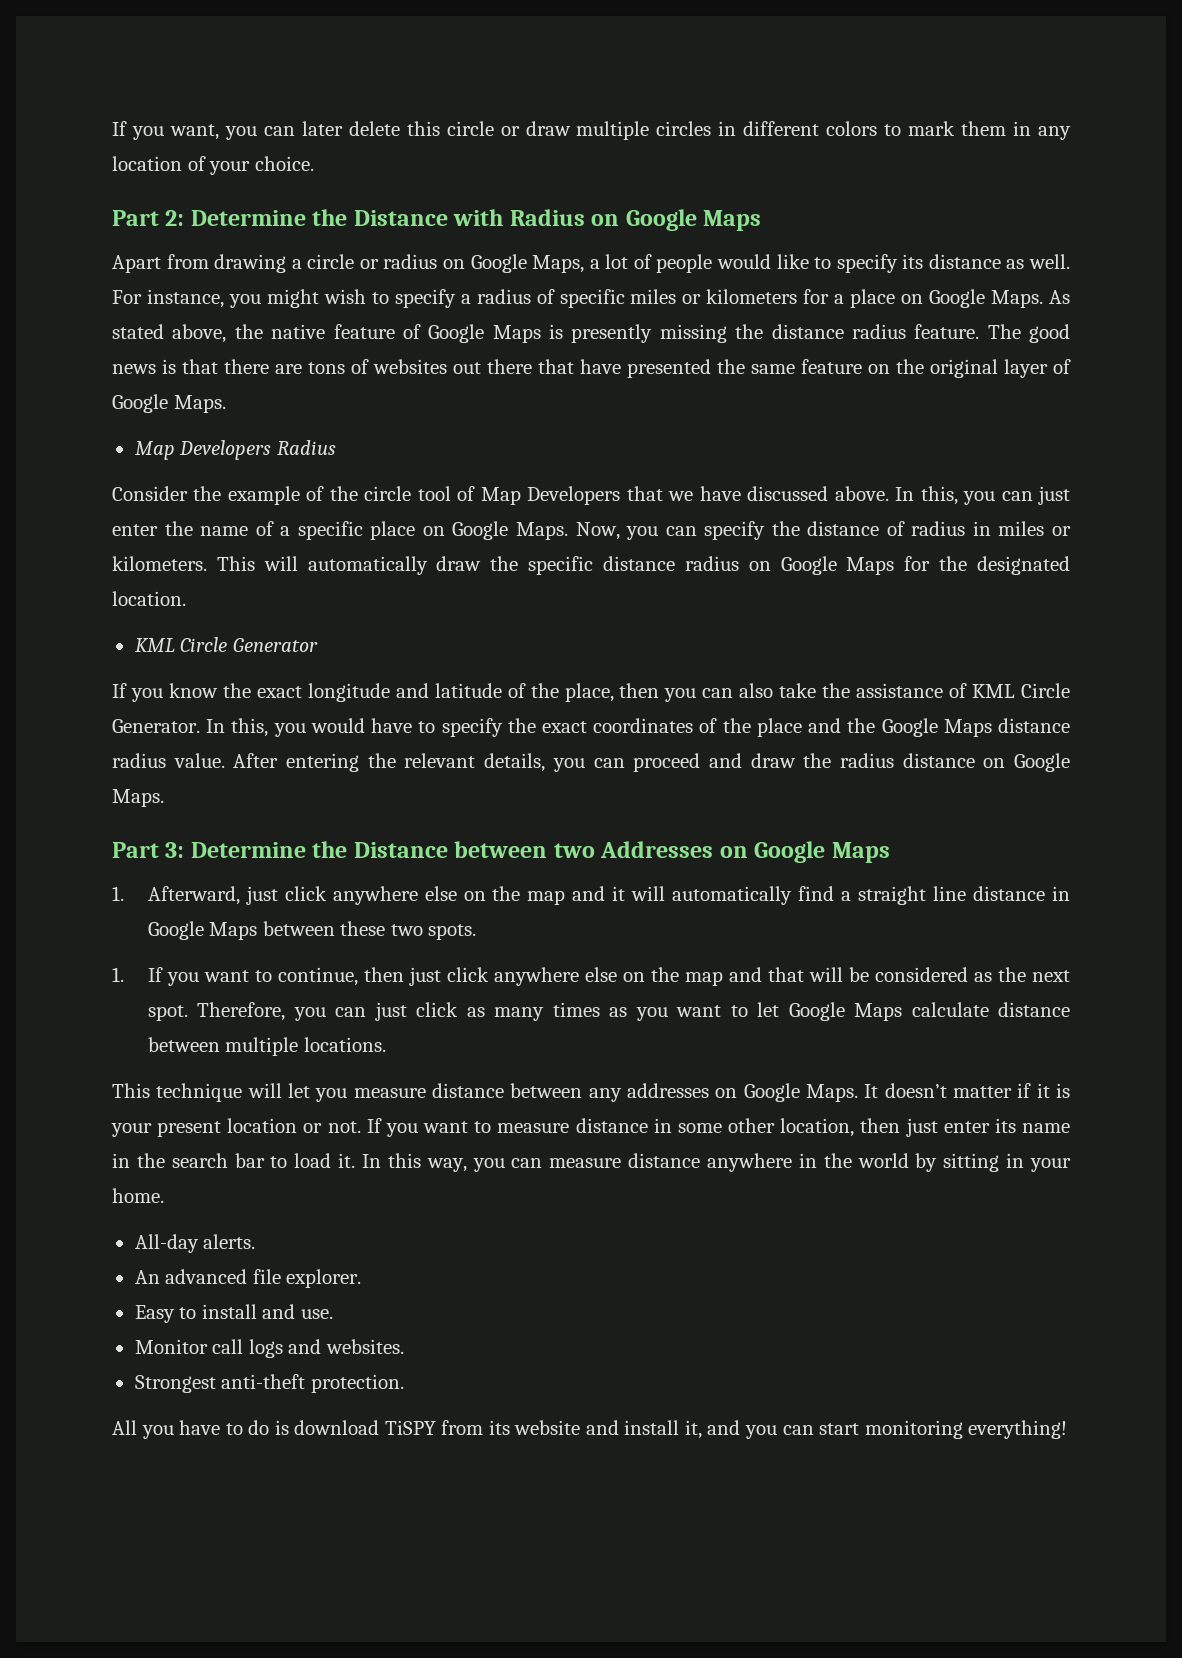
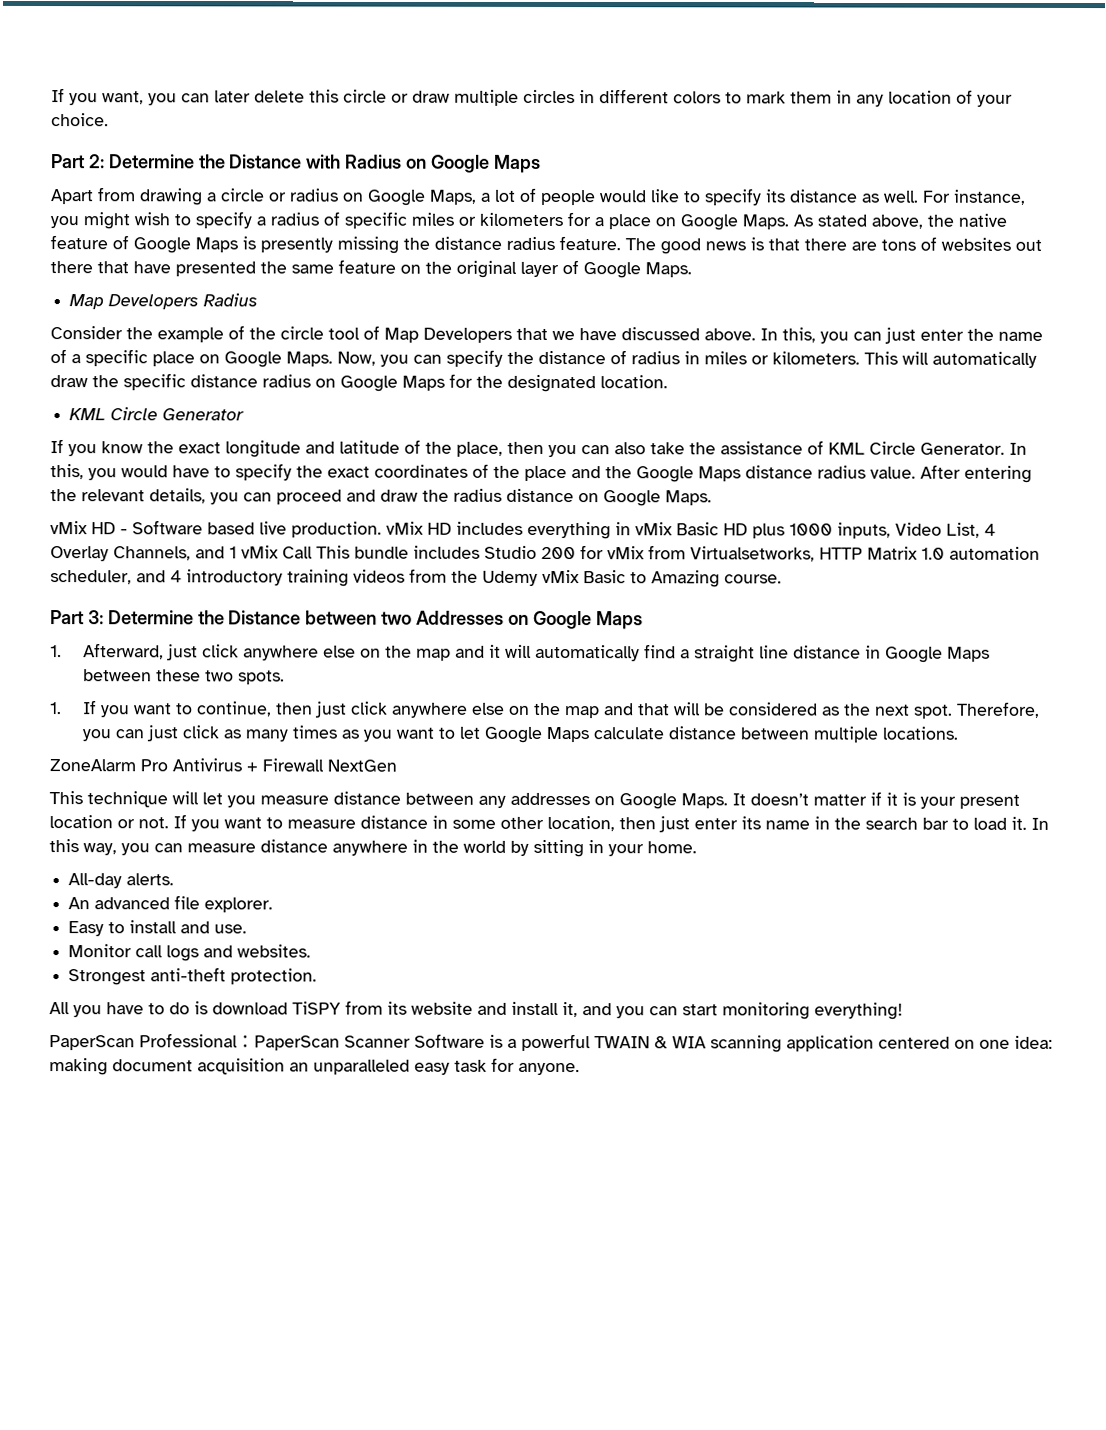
(164, 798) none -> [50,520,996,540] [50,545,1040,562] [50,568,782,588] // vMix HD - Software based live production. vMix HD includes everything in vMix Basic HD plus 1000 inputs, Video List, 4 Overlay Channels, and 1 vMix Call This bundle includes Studio 200 for vMix from Virtualsetworks, HTTP Matrix 1.0 automation scheduler, and 4 introductory training videos from the Udemy vMix Basic to Amazing course.
(386, 1044) none -> [49,758,397,772] // ZoneAlarm Pro Antivirus + Firewall NextGen
(1068, 1429) none -> [49,1033,1053,1053] [49,1057,580,1076] // PaperScan Professional：PaperScan Scanner Software is a powerful TWAIN & WIA scanning application centered on one idea: making document acquisition an unparalleled easy task for anyone.

